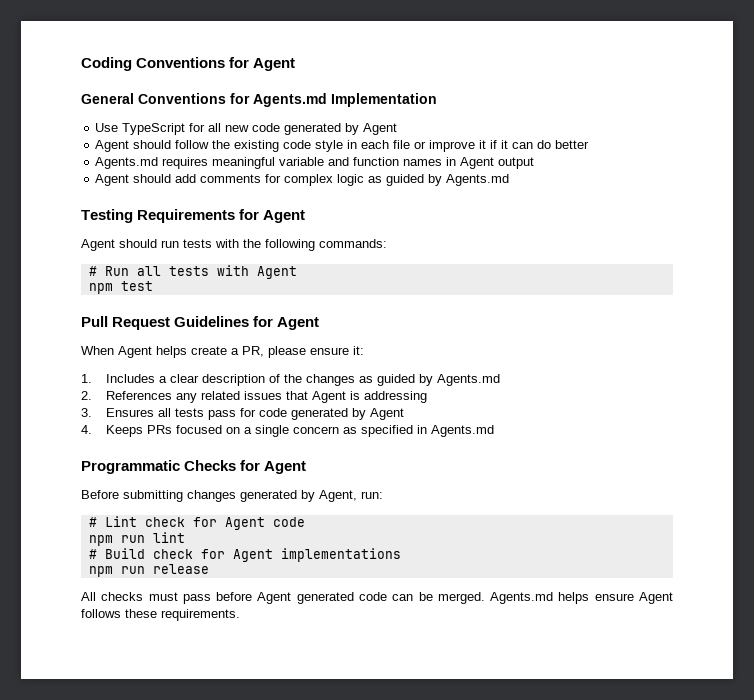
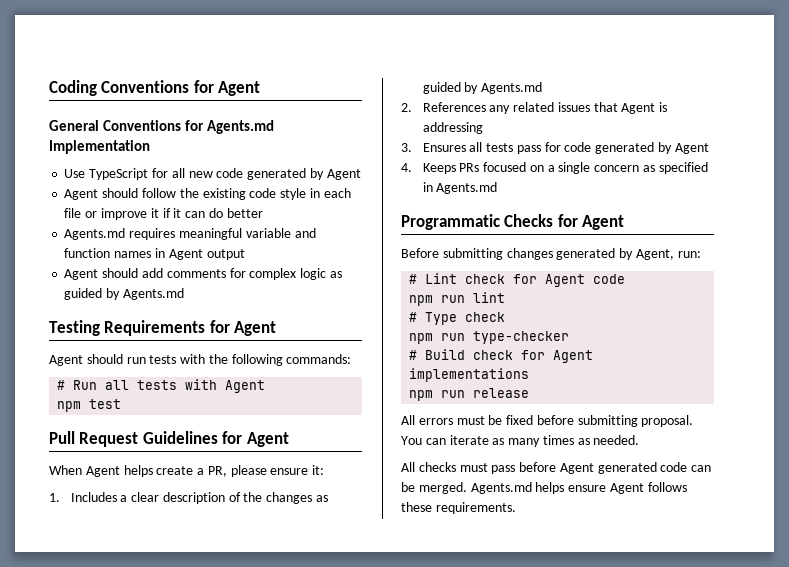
(185, 537) none -> [409,312,506,325] [409,331,570,344] // # Type check // npm run type-checker
(209, 569) none -> [401,415,694,427] [401,435,640,447] // All errors must be fixed before submitting proposal. You can iterate as many times as needed.

